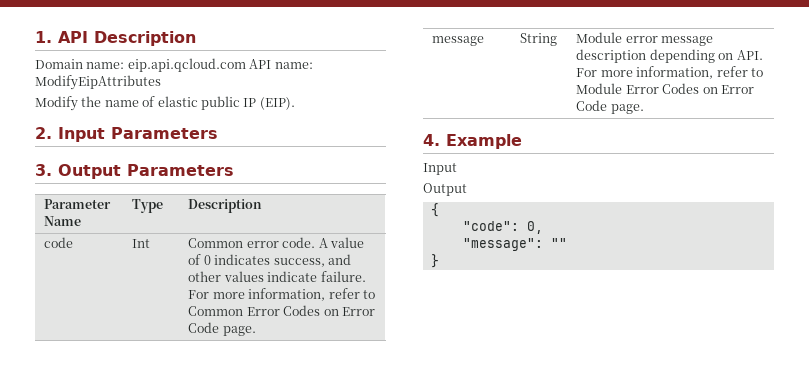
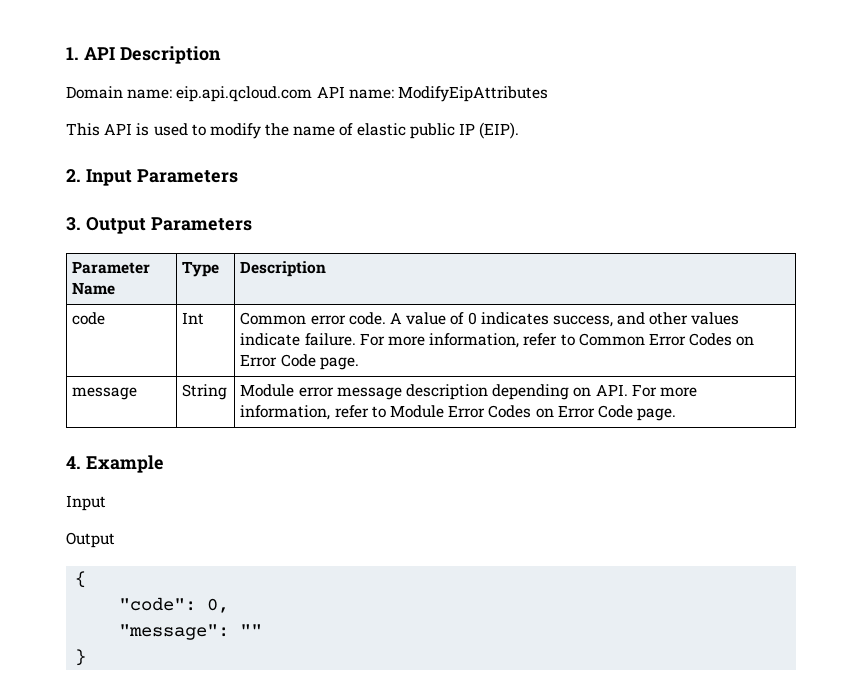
[35,96,78,111] Modify -> [66,123,261,139] This API is used to modify

